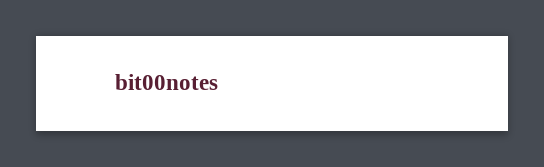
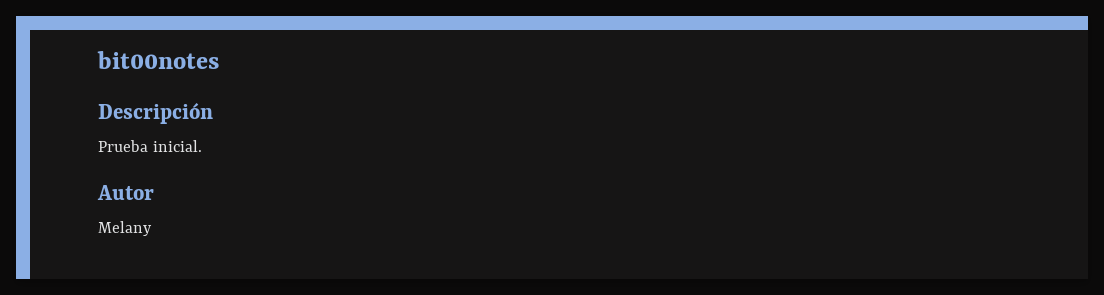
(218, 82) none -> [98,102,213,124] [98,140,202,152] [97,185,154,200] [98,221,152,236] // Descripción // Prueba inicial. // Autor // Melany

